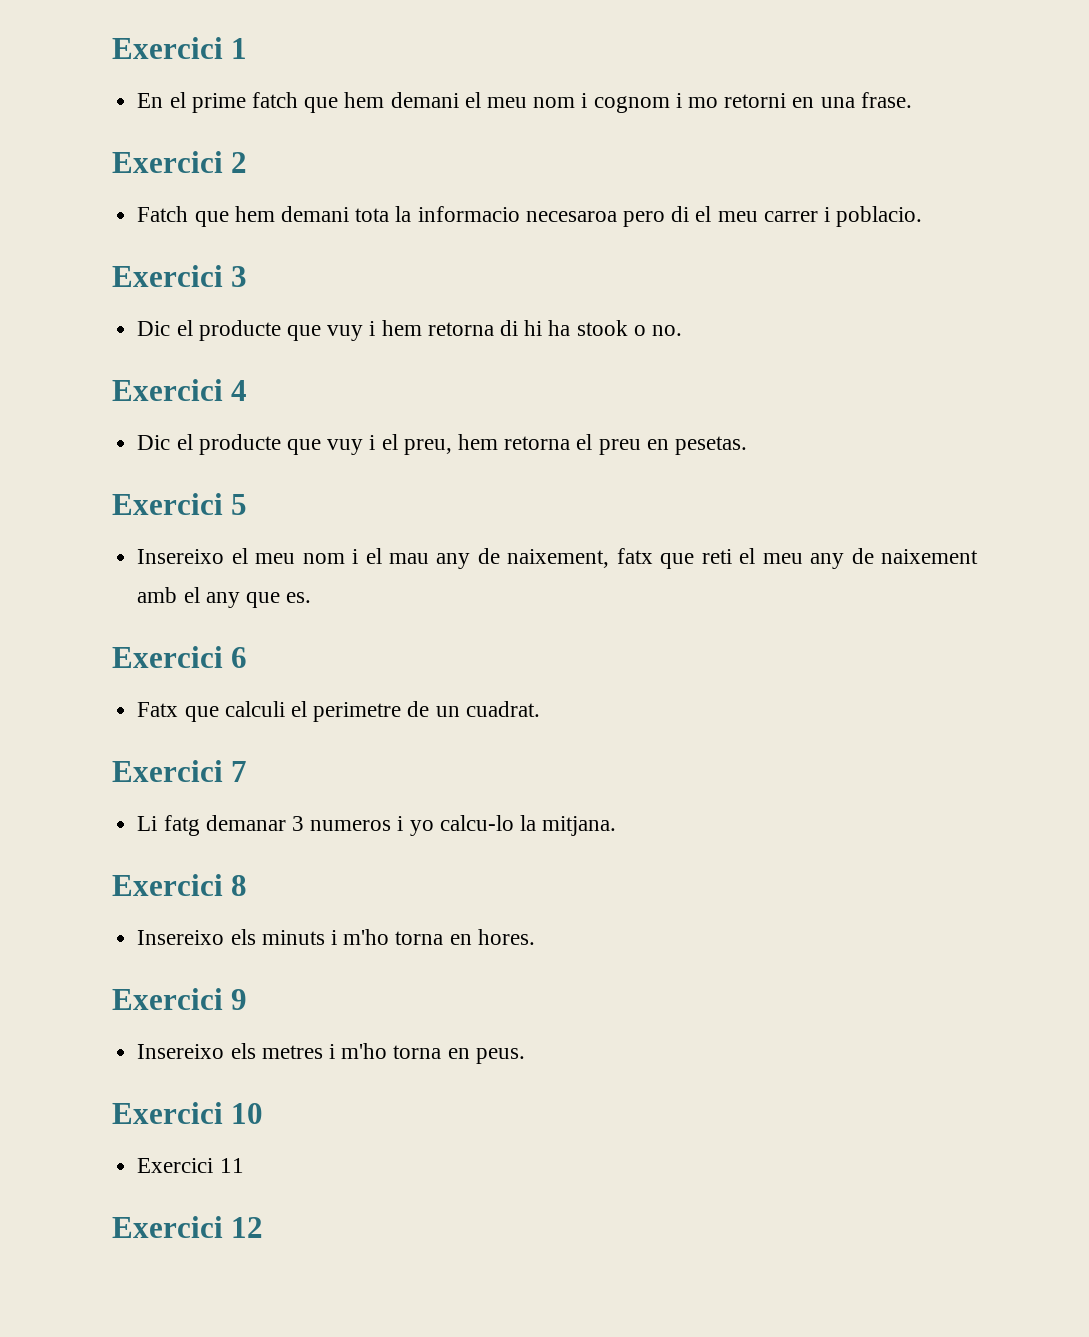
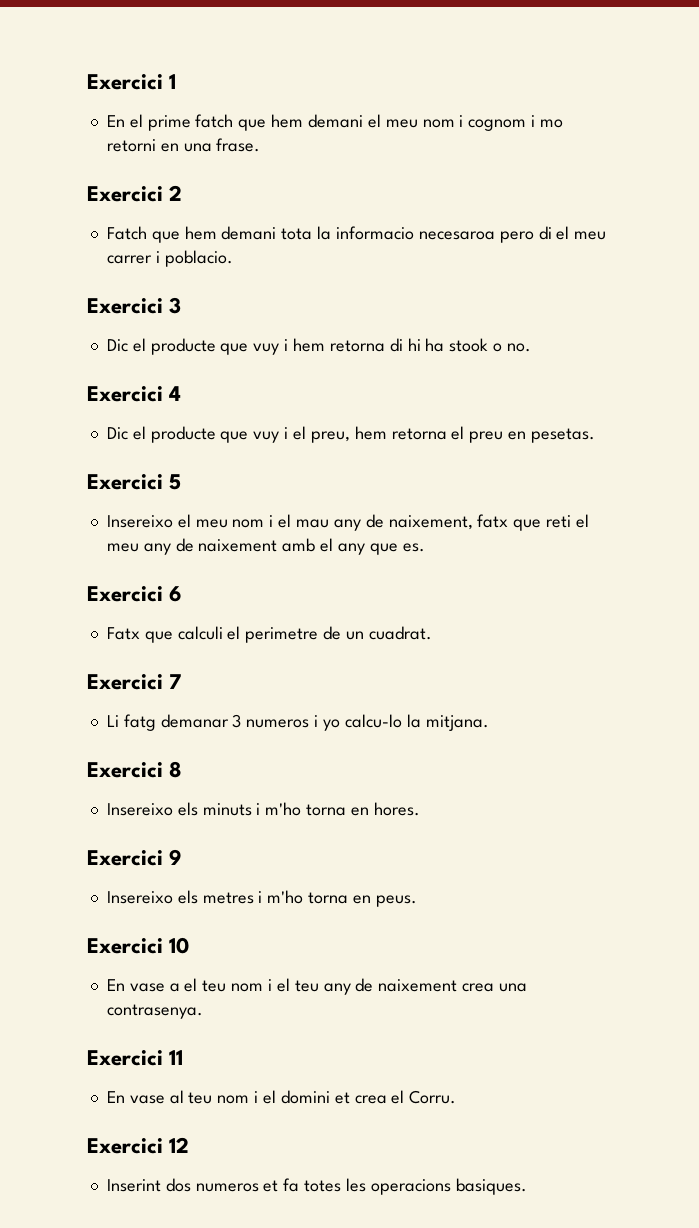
[137,1158,244,1173] [112,1216,264,1238] Exercici 11 // Exercici 12 -> [106,978,527,995] [106,1004,203,1019] [87,1050,184,1066] [106,1090,457,1104] [87,1137,190,1154] [106,1178,527,1195] En vase a el teu nom i el teu any de naixement crea una contrasenya. // Exercici 11 // En vase al teu nom i el domini et crea el Corru. // Exercici 12 // Inserint dos numeros et fa totes les operacions basiques.

